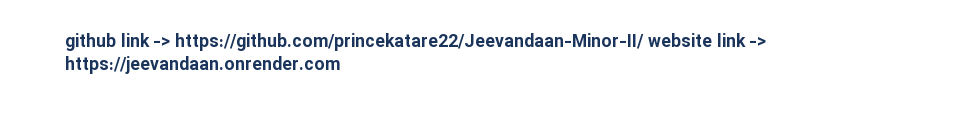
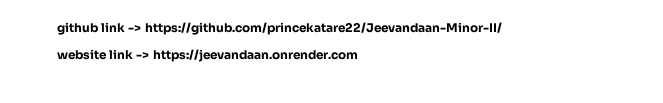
(645, 42) none -> (502, 28) //

